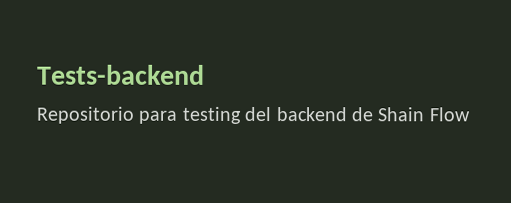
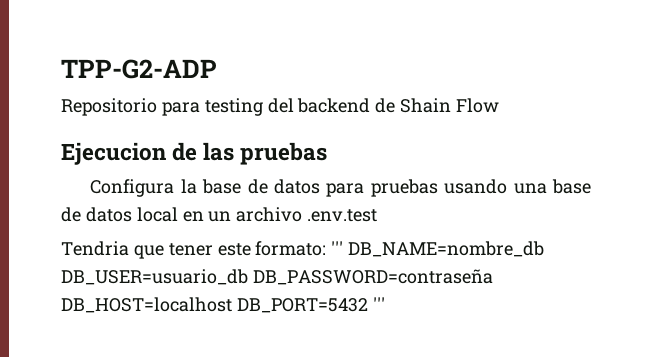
[37,64,205,85] Tests-backend -> [61,59,217,79] TPP-G2-ADP
(470, 114) none -> [61,142,328,165] [90,179,592,197] [61,207,378,222] [61,241,545,259] [61,269,493,285] [61,297,385,313] // Ejecucion de las pruebas // Configura la base de datos para pruebas usando una base de datos local en un archivo .env.test // Tendria que tener este formato: ''' DB_NAME=nombre_db DB_USER=usuario_db DB_PASSWORD=contraseña DB_HOST=localhost DB_PORT=5432 '''

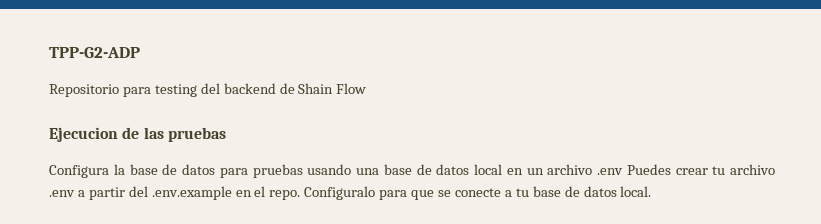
[307,209,378,222] [61,241,545,259] [61,269,493,285] [61,297,385,313] .env.test // Tendria que tener este formato: ''' DB_NAME=nombre_db DB_USER=usuario_db DB_PASSWORD=contraseña DB_HOST=localhost DB_PORT=5432 ''' -> [597,164,775,175] [49,186,652,200] .env Puedes crear tu archivo .env a partir del .env.example en el repo. Configuralo para que se conecte a tu base de datos local.

